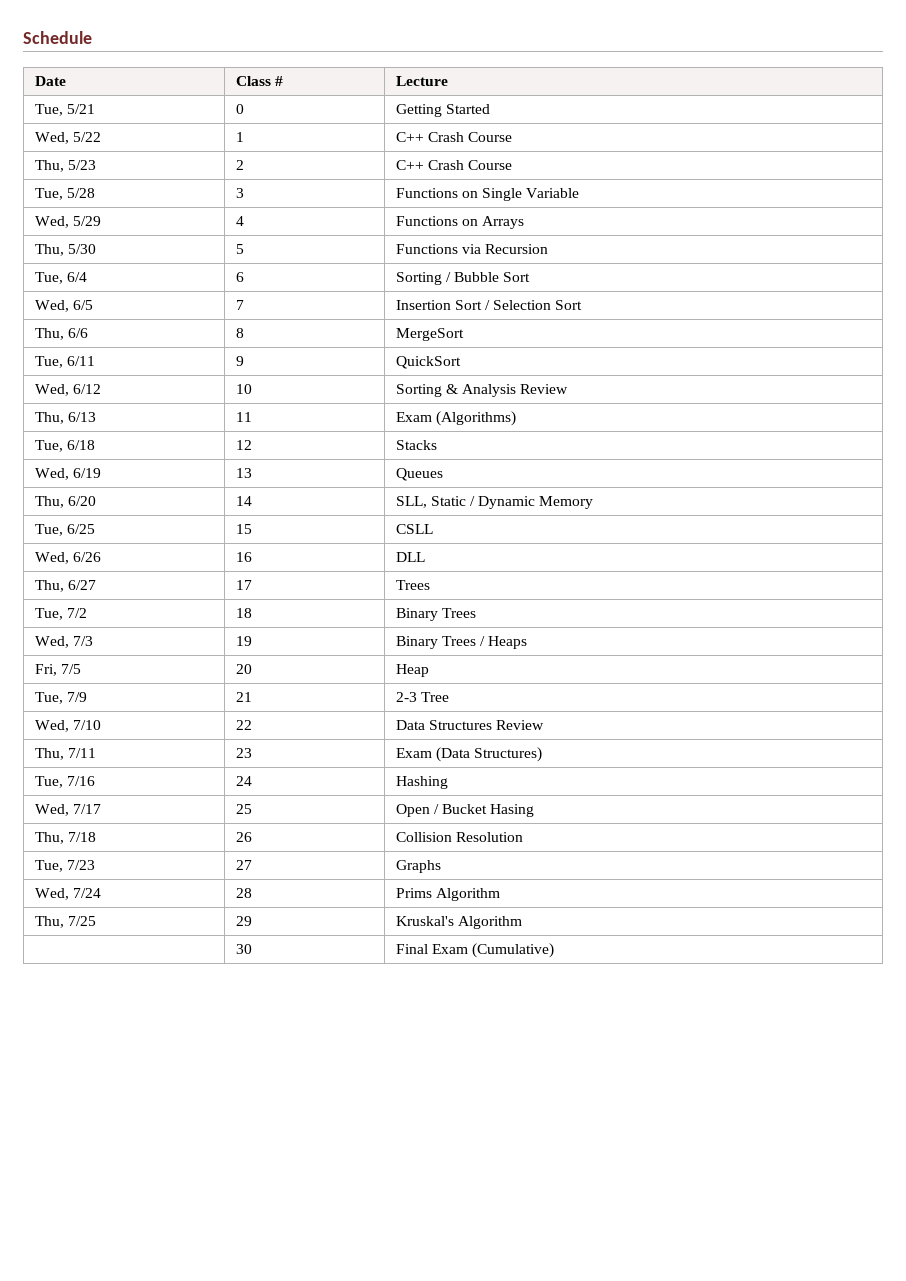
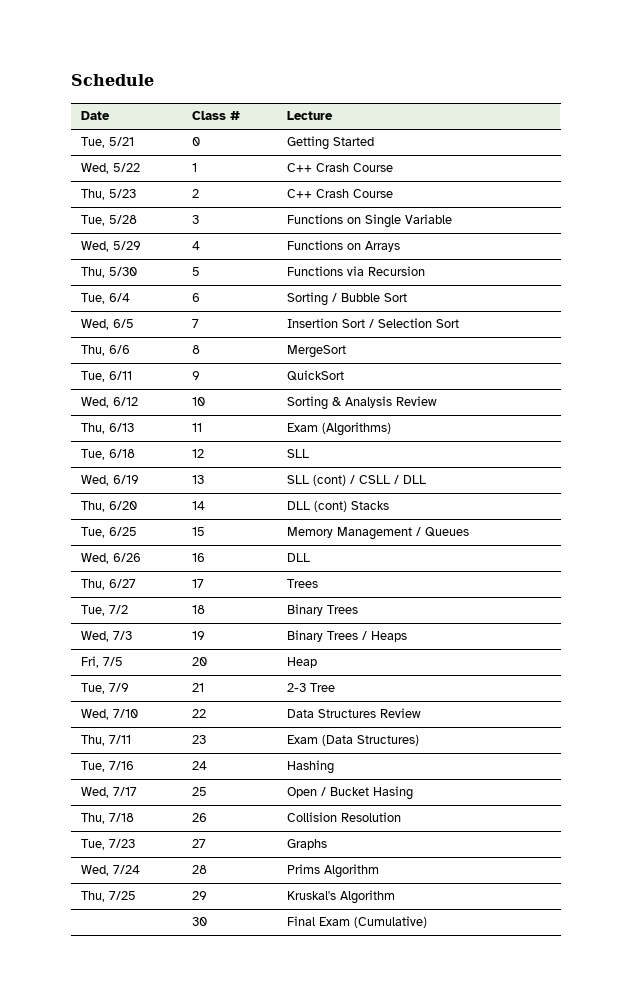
[395,440,437,450] Stacks -> [286,449,309,458] SLL
[395,468,443,481] [34,496,96,508] [235,496,252,506] [395,496,594,509] Queues // Thu, 6/20 | 14 | SLL, Static / Dynamic Memory -> [286,475,426,486] [80,501,137,512] [191,501,205,510] [286,501,389,512] SLL (cont) / CSLL / DLL // Thu, 6/20 | 14 | DLL (cont) Stacks
[395,524,433,534] CSLL -> [286,527,469,540] Memory Management / Queues

